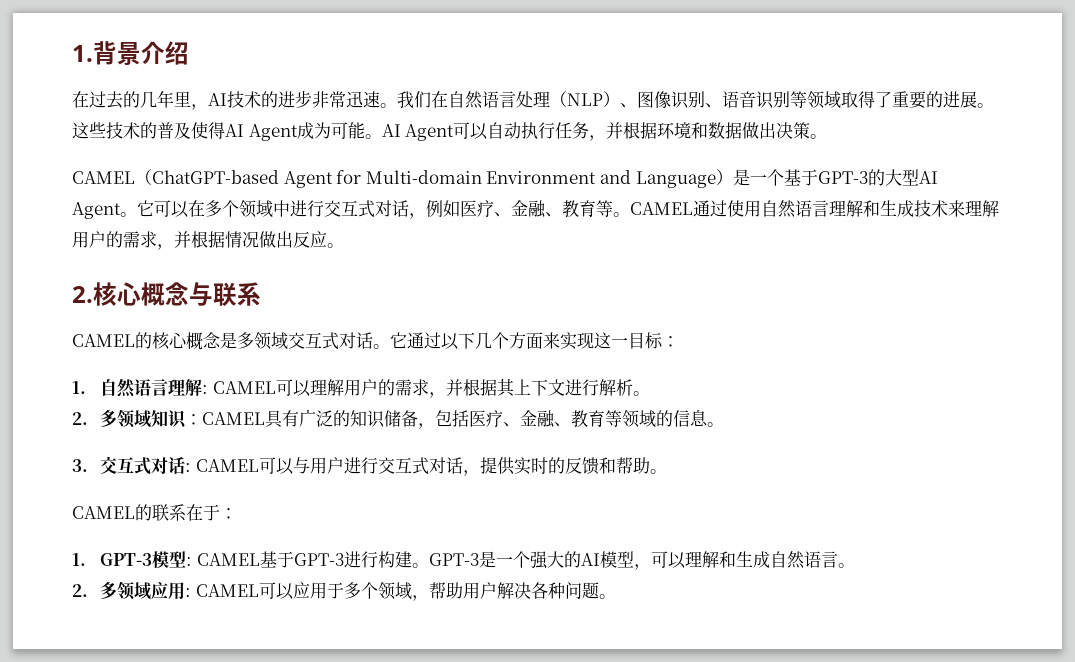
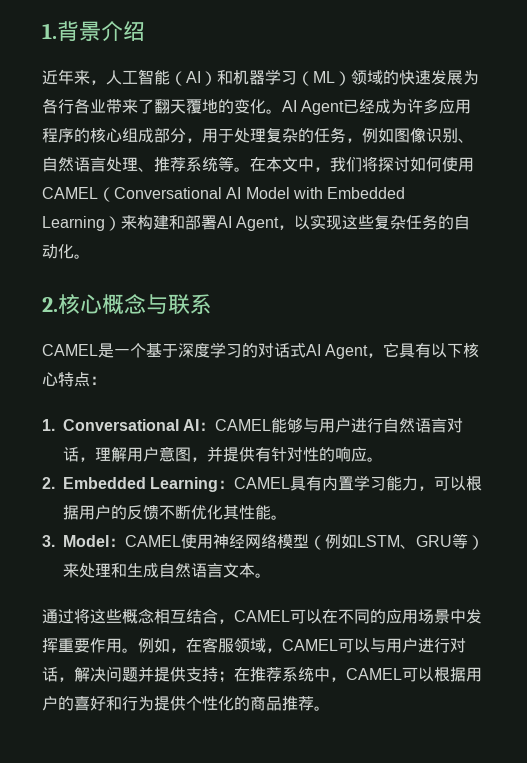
[72,90,994,110] [72,122,828,141] [72,169,938,188] [72,200,999,219] [72,231,327,250] 在过去的几年里，AI技术的进步非常迅速。我们在自然语言处理（NLP）、图像识别、语音识别等领域取得了重要的进展。这些技术的普及使得AI Agent成为可能。AI Agent可以自动执行任务，并根据环境和数据做出决策。 // CAMEL（ChatGPT-based Agent for Multi-domain Environment and Language）是一个基于GPT-3的大型AI Agent。它可以在多个领域中进行交互式对话，例如医疗、金融、教育等。CAMEL通过使用自然语言理解和生成技术来理解用户的需求，并根据情况做出反应 -> [42,69,479,86] [42,98,472,115] [42,127,474,143] [42,156,474,172] [42,187,406,202] [42,214,471,231] [42,244,74,259] 近年来，人工智能（AI）和机器学习（ML）领域的快速发展为各行各业带来了翻天覆地的变化。AI Agent已经成为许多应用程序的核心组成部分，用于处理复杂的任务，例如图像识别、自然语言处理、推荐系统等。在本文中，我们将探讨如何使用CAMEL（Conversational AI Model with Embedded Learning）来构建和部署AI Agent，以实现这些复杂任务的自动化
[135,332,679,350] [72,378,650,398] [72,409,188,429] 的核心概念是多领域交互式对话。它通过以下几个方面来实现这一目标： // 1.自然语言理解: CAMEL可以理解用户的需求，并根据其上下文进行解析。 // 2.多领域知识 -> [98,342,480,359] [42,372,106,387] [42,418,464,433] [63,446,383,462] [42,477,219,492] 是一个基于深度学习的对话式AI Agent，它具有以下核心特点： // 1. Conversational AI：CAMEL能够与用户进行自然语言对话，理解用户意图，并提供有针对性的响应。 // 2. Embedded Learning
[299,409,725,429] [72,456,192,475] 广泛的知识储备，包括医疗、金融、教育等领域的信息。 // 3.交互式对话: -> [322,475,483,491] [63,505,287,520] [42,533,484,550] [63,563,271,578] [42,608,482,624] [42,637,282,653] 内置学习能力，可以根据用户的反馈不断优化其性能。 // 3. Model：CAMEL使用神经网络模型（例如LSTM、GRU等）来处理和生成自然语言文本。 // 通过将这些概念相互结合，CAMEL可以在不同的应用场景中发挥重要作用。例如，在客服领域，
[377,457,667,476] [72,504,237,521] [72,551,855,570] [72,581,599,601] 交互式对话，提供实时的反馈和帮助。 // CAMEL的联系在于： // 1. GPT-3模型: CAMEL基于GPT-3进行构建。GPT-3是一个强大的AI模型，可以理解和生成自然语言。 // 2.多领域应用: CAMEL可以应用于多个领域，帮助用户解决各种问题 -> [450,638,466,653] [42,666,482,683] [42,696,314,711] 对话，解决问题并提供支持；在推荐系统中，CAMEL可以根据用户的喜好和行为提供个性化的商品推荐

